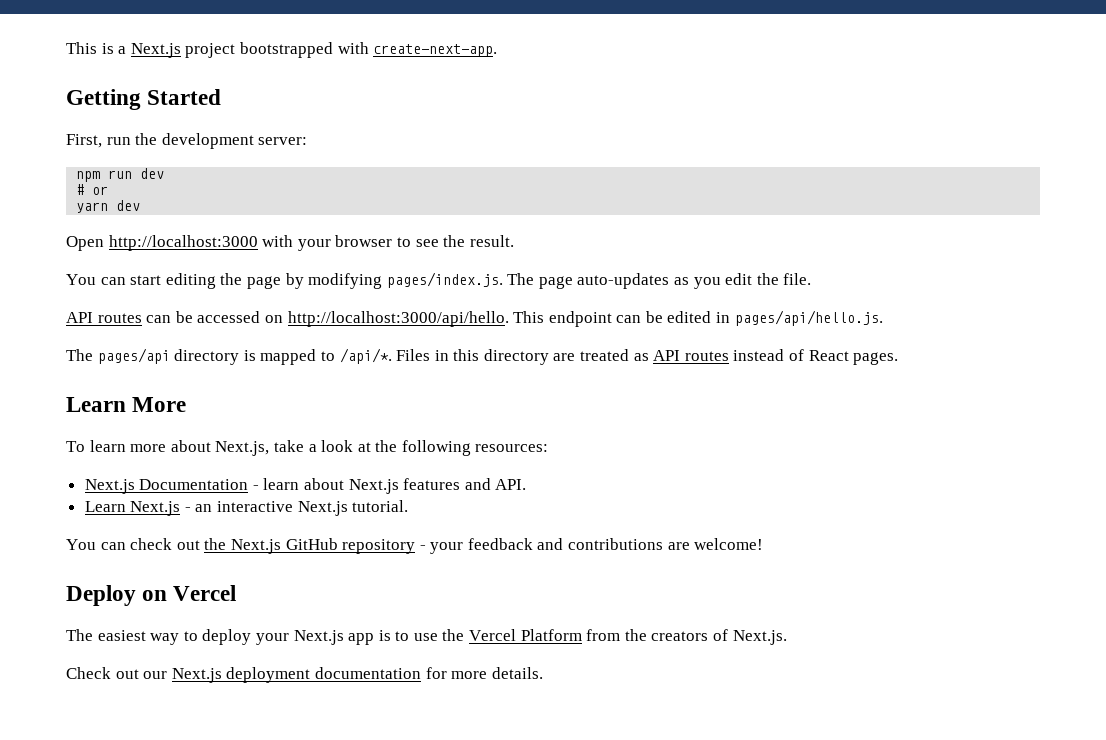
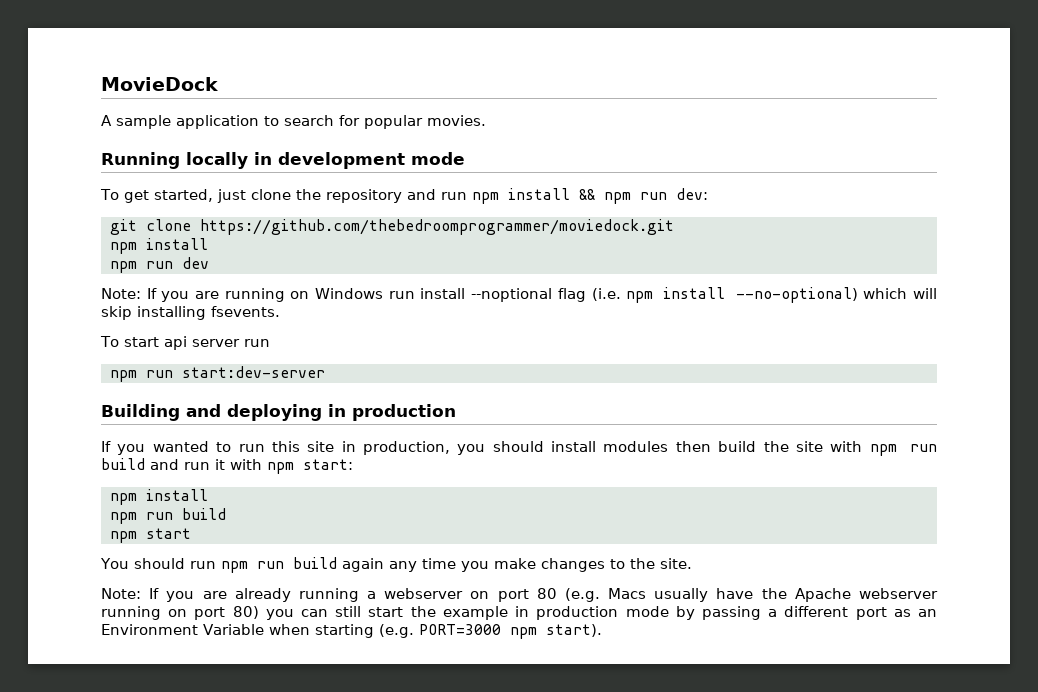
[66,42,498,58] [66,89,222,110] [66,133,308,149] [76,168,165,182] [76,184,109,195] [76,200,141,213] [66,235,514,251] [66,272,812,289] [66,310,883,327] [66,348,899,365] [66,397,187,412] [66,440,549,456] [84,478,527,494] [84,500,409,516] [66,538,764,554] [66,585,237,606] [66,629,787,645] [66,667,543,683] This is a Next.js project bootstrapped with create-next-app. // Getting Started // First, run the development server: // npm run dev // # or // yarn dev // Open http://localhost:3000 with your browser to see the result. // You can start editing the page by modifying pages/index.js. The page auto-updates as you edit the file. // API routes can be accessed on http://localhost:3000/api/hello. This endpoint can be edited in pages/api/hello.js. // The pages/api directory is mapped to /api/*. Files in this directory are treated as API routes instead of React pages. // Learn More // To learn more about Next.js, take a look at the following resources: // Next.js Documentation - learn about Next.js features and API. // Learn Next.js - an interactive Next.js tutorial. // You can check out the Next.js GitHub repository - your feedback and contributions are welcome! // Deploy on Vercel // The easiest way to deploy your Next.js app is to use the Vercel Platform from the creators of Next.js. // Check out our Next.js deployment documentation for more details. -> [101,77,218,91] [101,115,486,129] [101,152,465,169] [100,188,708,204] [109,219,674,235] [109,238,208,254] [109,257,209,273] [101,287,937,303] [101,306,280,320] [100,336,270,350] [109,366,325,382] [101,404,456,421] [101,441,938,456] [101,458,353,474] [109,489,208,505] [109,508,226,524] [109,528,191,543] [100,557,692,573] [101,588,938,602] [101,606,938,620] [101,624,602,639] MovieDock // A sample application to search for popular movies. // Running locally in development mode // To get started, just clone the repository and run npm install && npm run dev: // git clone https://github.com/thebedroomprogrammer/moviedock.git // npm install // npm run dev // Note: If you are running on Windows run install --noptional flag (i.e. npm install --no-optional) which will skip installing fsevents. // To start api server run // npm run start:dev-server // Building and deploying in production // If you wanted to run this site in production, you should install modules then build the site with npm run build and run it with npm start: // npm install // npm run build // npm start // You should run npm run build again any time you make changes to the site. // Note: If you are already running a webserver on port 80 (e.g. Macs usually have the Apache webserver running on port 80) you can still start the example in production mode by passing a different port as an Environment Variable when starting (e.g. PORT=3000 npm start).

